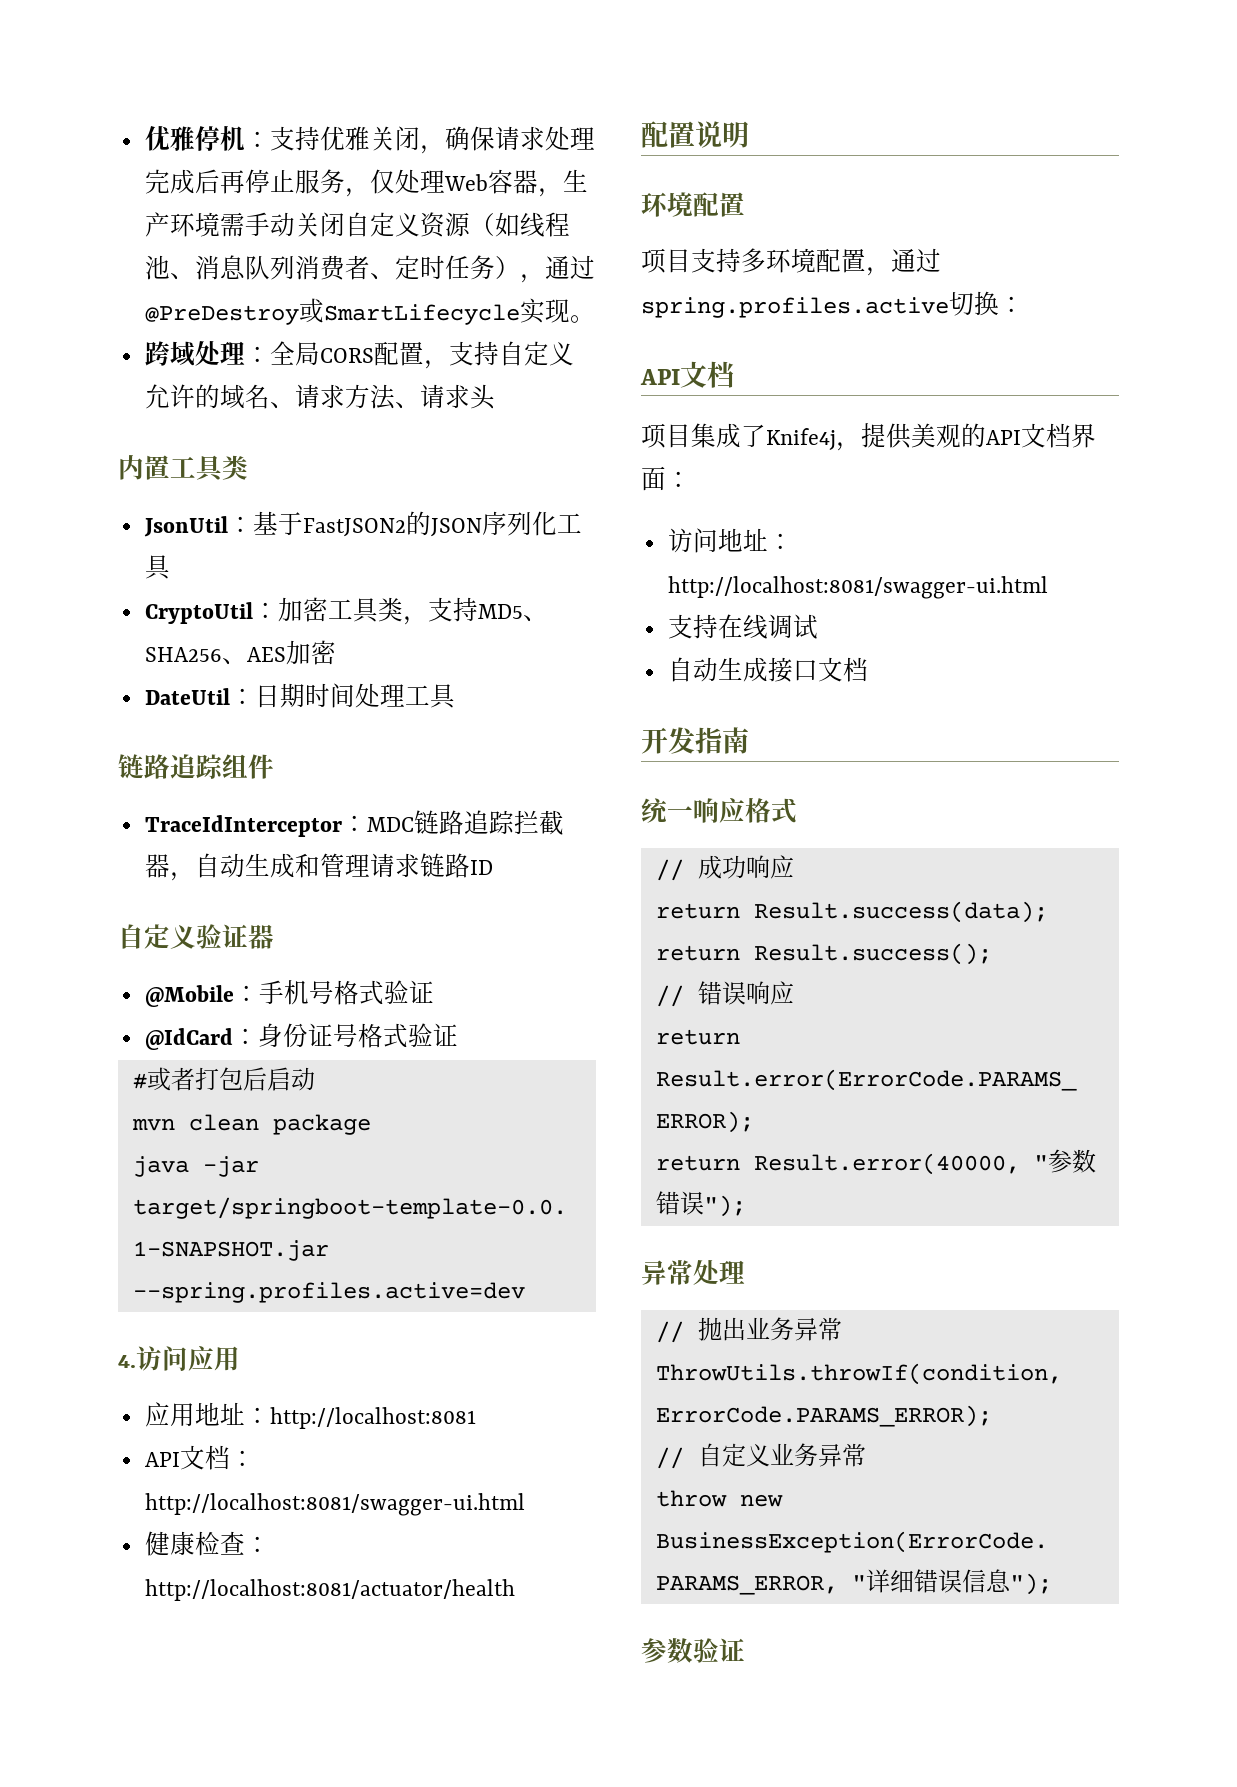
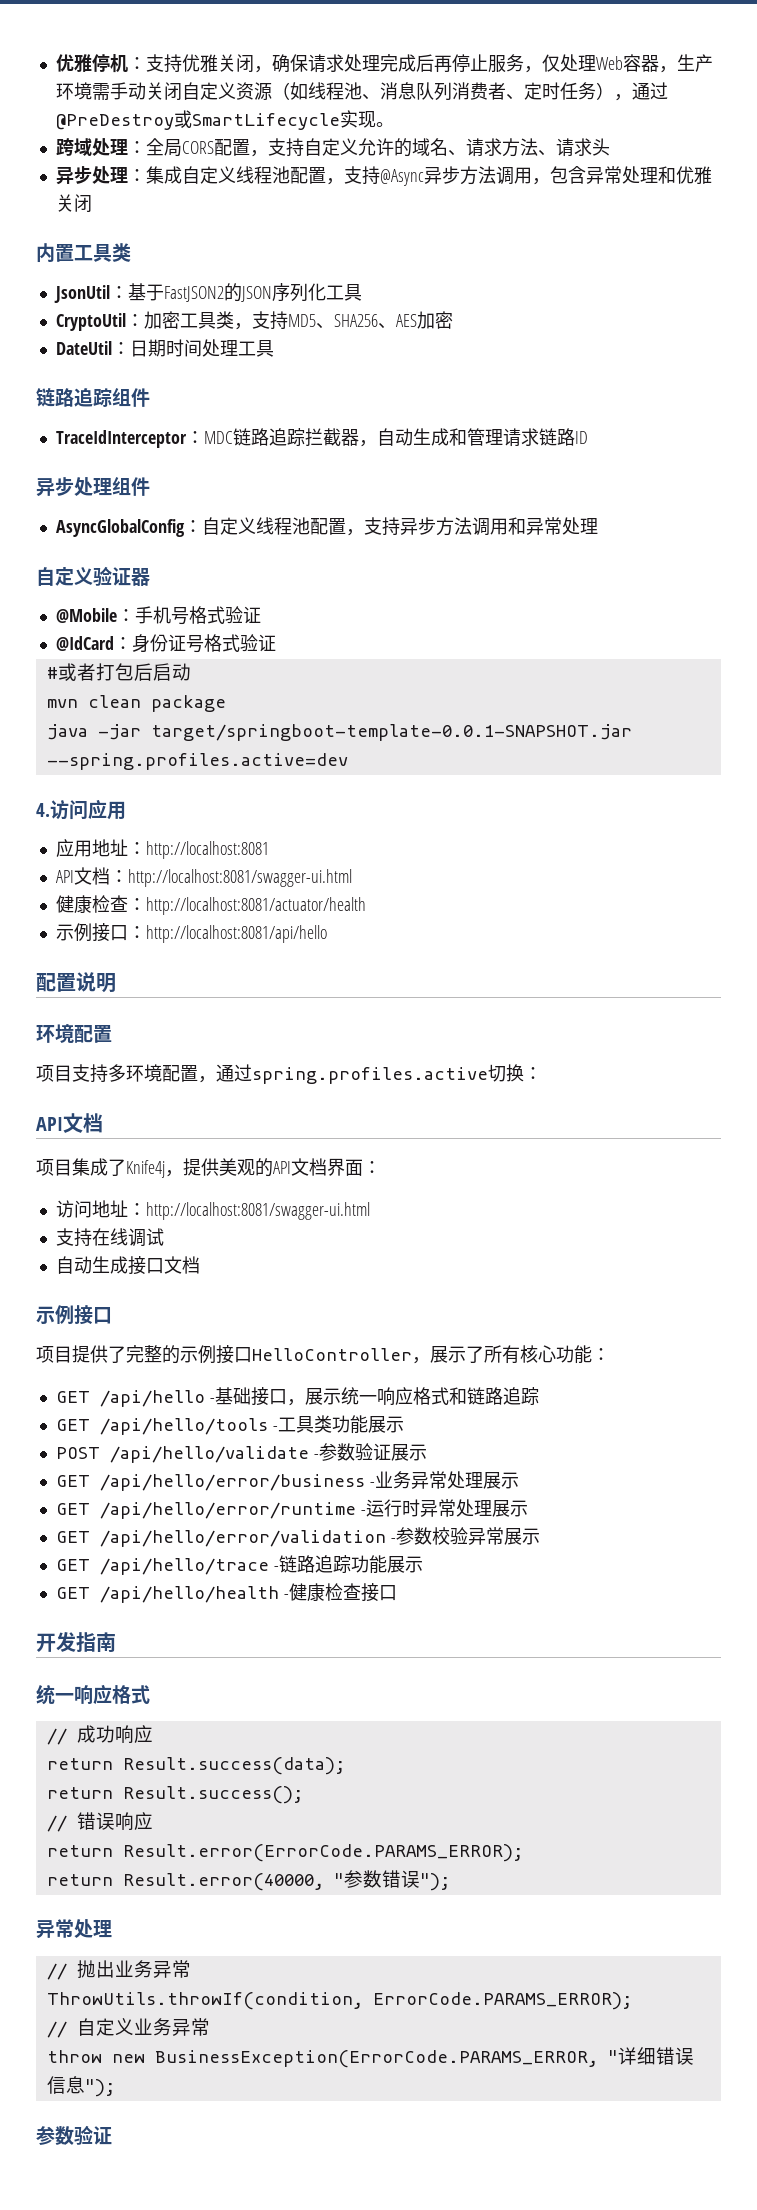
(495, 397) none -> [55,166,712,186] [55,194,92,213] // 异步处理：集成自定义线程池配置，支持@Async异步方法调用，包含异常处理和优雅关闭
(493, 867) none -> [36,477,150,497] [55,517,598,537] // 异步处理组件 // AsyncGlobalConfig：自定义线程池配置，支持异步方法调用和异常处理
(515, 1590) none -> [55,923,327,943] // 示例接口：http://localhost:8081/api/hello
(868, 669) none -> [36,1305,112,1325] [36,1345,610,1364] [55,1387,539,1407] [55,1415,404,1435] [55,1443,427,1463] [55,1471,519,1491] [55,1499,528,1519] [55,1527,540,1547] [55,1555,423,1575] [55,1583,397,1603] // 示例接口 // 项目提供了完整的示例接口HelloController，展示了所有核心功能： // GET /api/hello -基础接口，展示统一响应格式和链路追踪 // GET /api/hello/tools -工具类功能展示 // POST /api/hello/validate -参数验证展示 // GET /api/hello/error/business -业务异常处理展示 // GET /api/hello/error/runtime -运行时异常处理展示 // GET /api/hello/error/validation -参数校验异常展示 // GET /api/hello/trace -链路追踪功能展示 // GET /api/hello/health -健康检查接口

